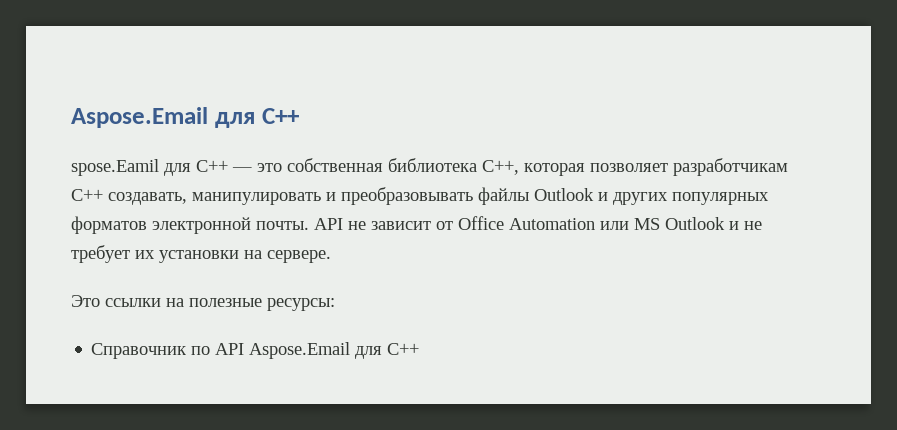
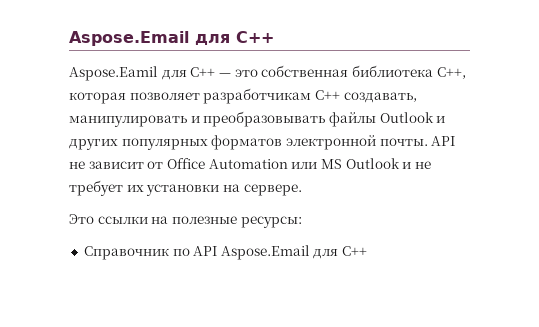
[71,159,159,176] spose.Eamil -> [69,66,158,81] Aspose.Eamil

